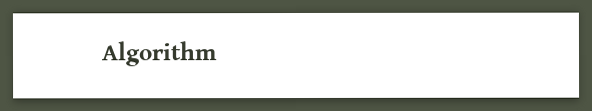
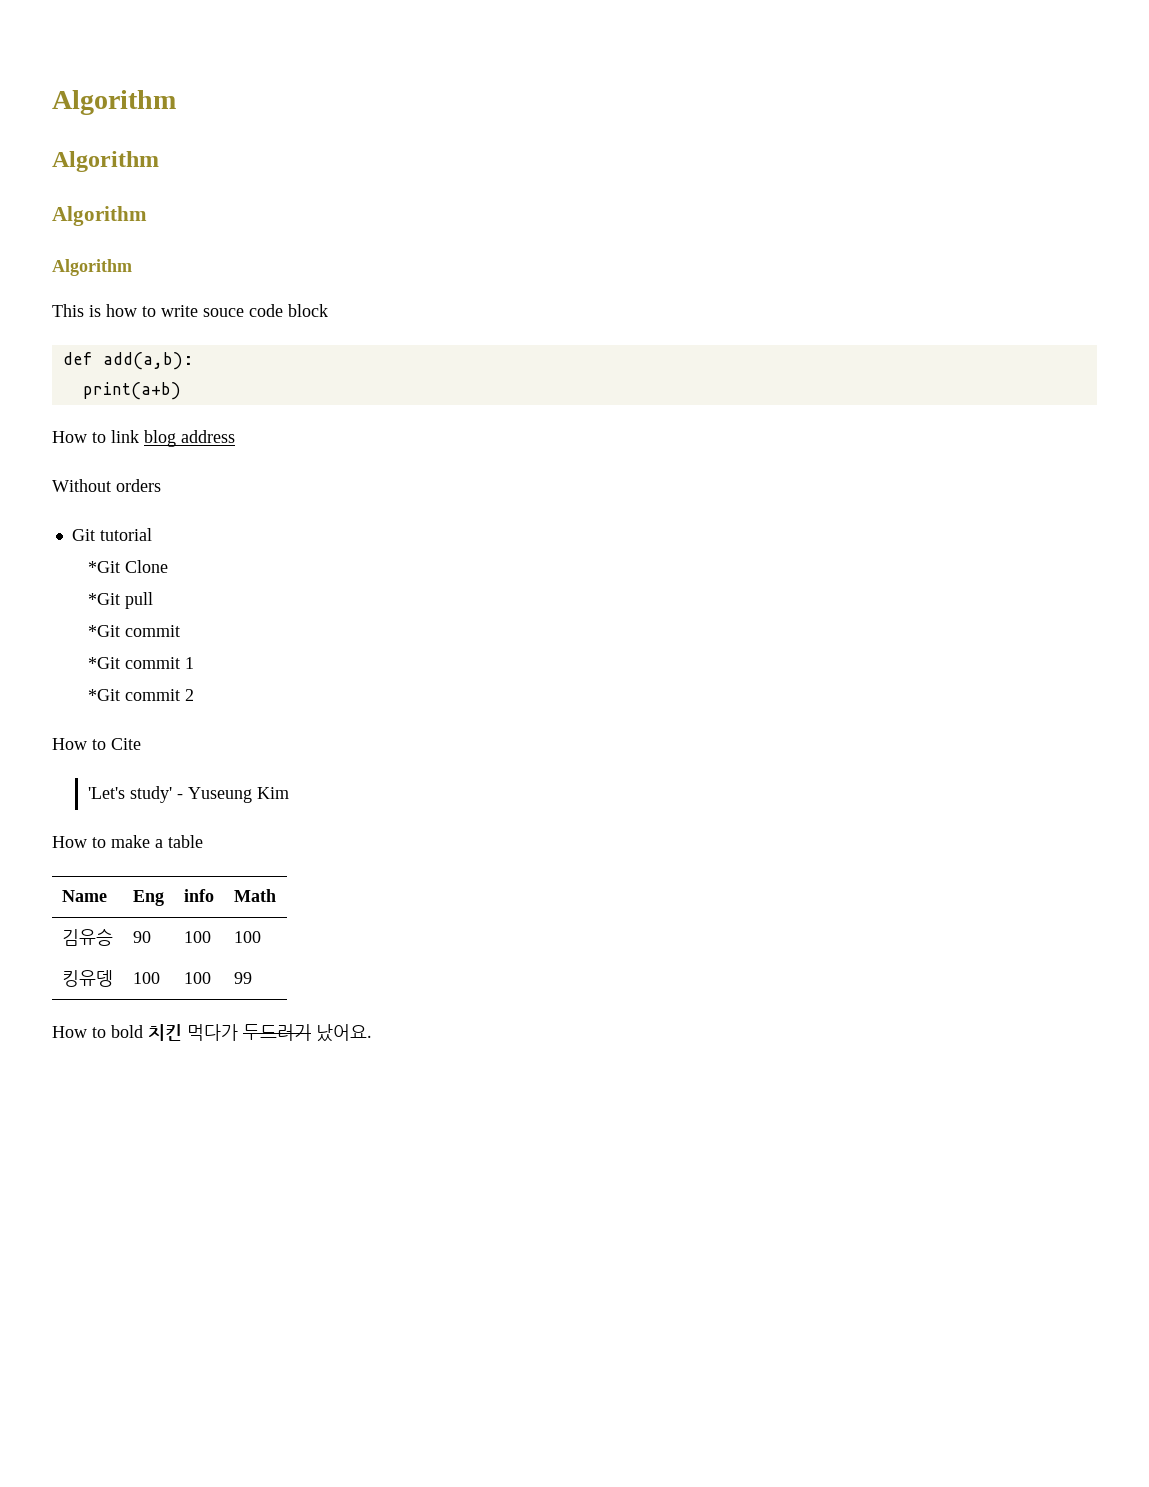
[101,41,218,67] Algorithm -> [52,90,176,115] [52,151,159,172] [52,206,147,226] [52,259,132,276] [52,304,328,317] [62,352,193,370] [82,382,181,400] [52,430,235,447] [52,479,161,492] [71,528,152,541] [87,560,168,573] [87,592,153,609] [87,625,180,637] [87,657,194,669] [87,689,194,701] [52,738,141,750] [87,786,289,803] [52,835,203,848] [61,890,107,902] [132,890,164,906] [183,889,214,902] [233,889,276,902] [61,928,113,946] [132,931,151,943] [183,931,211,943] [233,931,261,943] [61,970,113,987] [132,972,160,984] [183,972,211,984] [233,972,252,984] [52,1024,372,1042] Algorithm // Algorithm // Algorithm // Algorithm // This is how to write souce code block // def add(a,b): // print(a+b) // How to link blog address // Without orders // Git tutorial // *Git Clone // *Git pull // *Git commit // *Git commit 1 // *Git commit 2 // How to Cite // 'Let's study' - Yuseung Kim // How to make a table // Name | Eng | info | Math // 김유승 | 90 | 100 | 100 // 킹유뎅 | 100 | 100 | 99 // How to bold 치킨 먹다가 두드러기 났어요.

